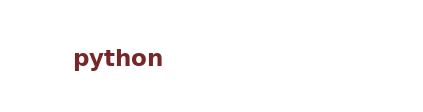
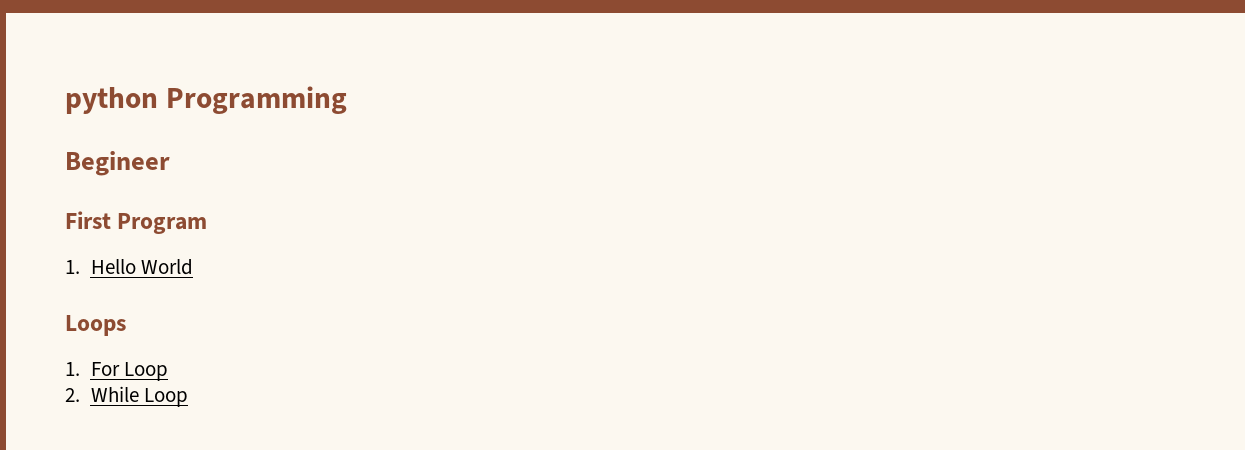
(163, 60) none -> [165,86,347,114] [65,151,170,176] [65,211,208,234] [65,259,194,275] [65,315,126,336] [65,362,169,381] [65,386,189,407] Programming // Begineer // First Program // 1. Hello World // Loops // 1. For Loop // 2. While Loop

